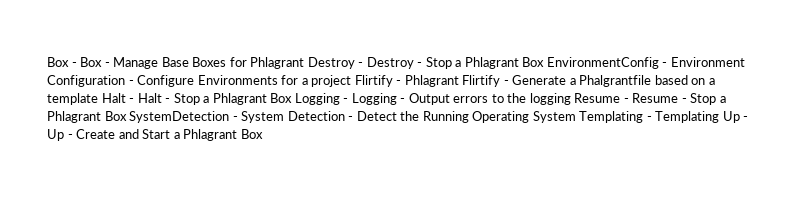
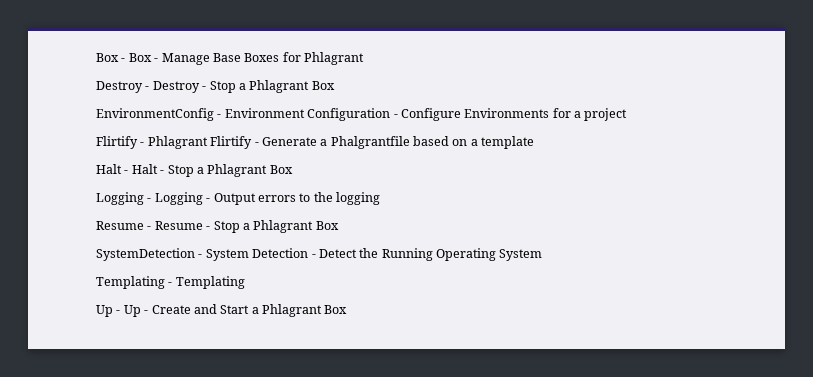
(305, 63) none -> (364, 58) //
(545, 62) none -> (335, 85) //
(352, 81) none -> (628, 114) //
(98, 99) none -> (535, 142) //
(293, 98) none -> (293, 169) //
(571, 99) none -> (380, 198) //
(127, 116) none -> (339, 225) //
(576, 117) none -> (543, 255) //
(720, 117) none -> (245, 282) //

